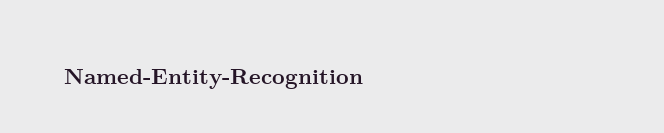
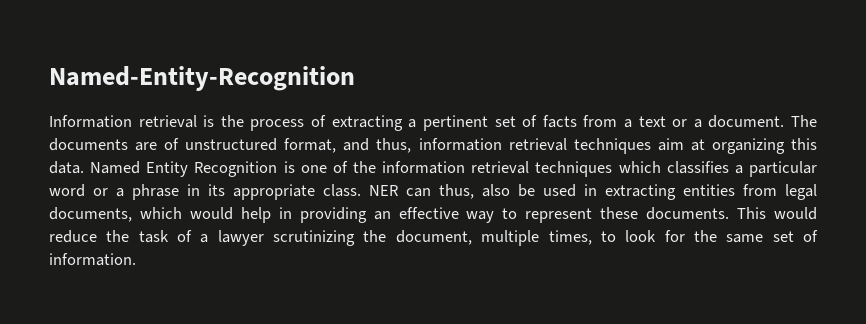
(363, 79) none -> [49,115,817,131] [49,138,818,154] [49,161,817,177] [49,184,817,200] [49,207,818,223] [49,230,819,246] [49,253,136,266] // Information retrieval is the process of extracting a pertinent set of facts from a text or a document. The documents are of unstructured format, and thus, information retrieval techniques aim at organizing this data. Named Entity Recognition is one of the information retrieval techniques which classifies a particular word or a phrase in its appropriate class. NER can thus, also be used in extracting entities from legal documents, which would help in providing an effective way to represent these documents. This would reduce the task of a lawyer scrutinizing the document, multiple times, to look for the same set of information.

